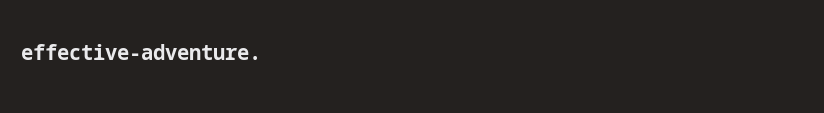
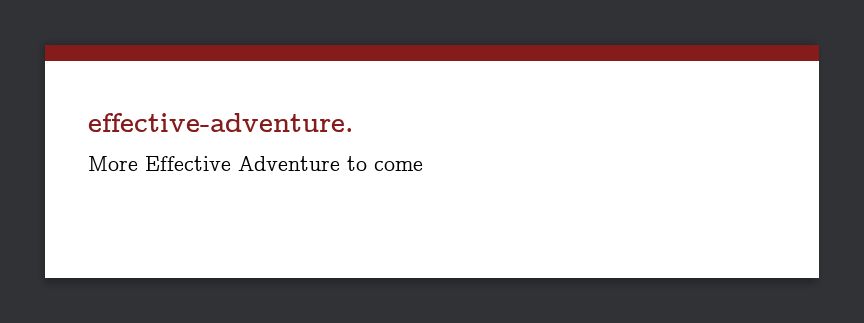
(261, 52) none -> [88,156,423,171] // More Effective Adventure to come

